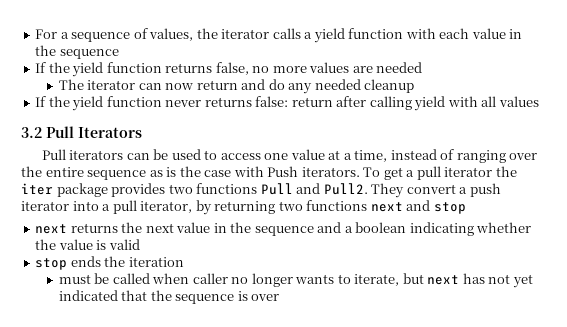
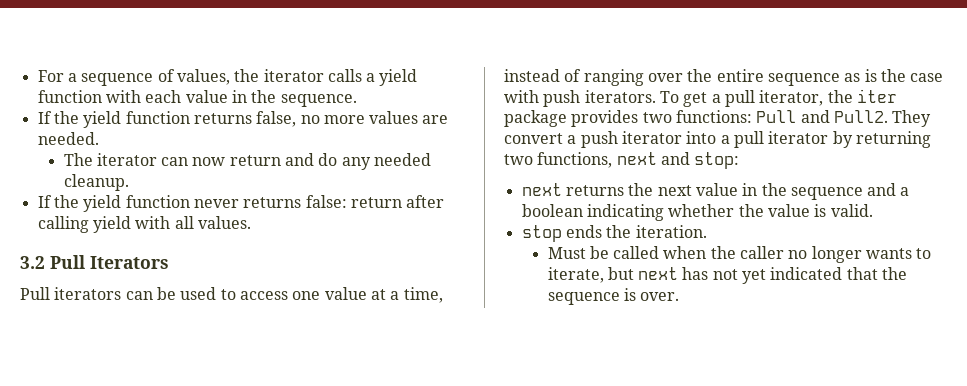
[59,49,119,59] sequence -> [280,94,357,107] sequence.
[376,62,423,73] needed -> [37,132,99,145] needed.
[364,79,415,93] cleanup -> [63,174,129,191] cleanup.
[498,96,539,107] values -> [197,216,251,229] values.
[267,166,299,177] Push -> [543,90,581,107] push
[444,167,493,177] iterator -> [759,90,824,106] iterator,
[196,183,258,194] functions -> [675,110,752,123] functions:
[140,201,193,213] iterator, -> [768,131,829,144] iterator
[306,200,368,211] functions -> [537,152,613,168] functions,
[433,202,466,214] stop -> [694,152,740,169] stop:
[108,239,140,250] valid -> [830,204,873,217] valid.
[128,257,184,267] [58,274,91,284] iteration // must -> [635,225,707,238] [547,247,586,259] iteration. // Must
(190, 278) none -> [710,246,736,259] the
[251,294,280,301] over -> [640,292,680,301] over.

